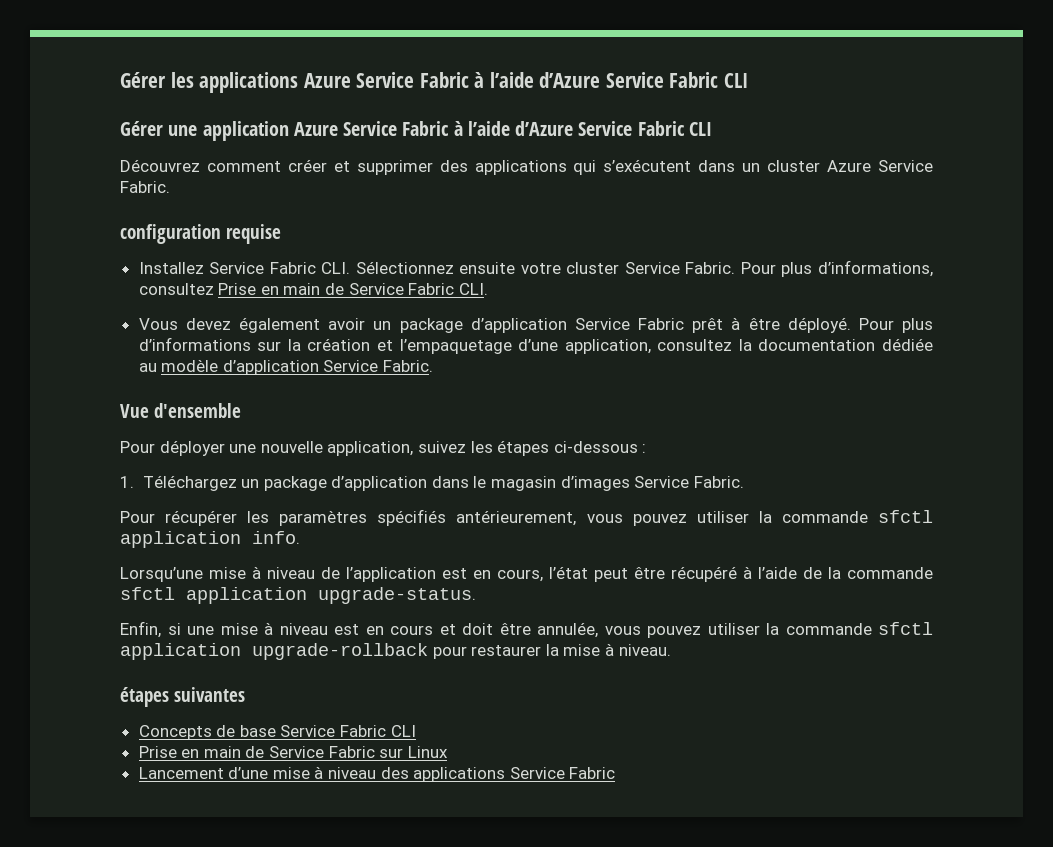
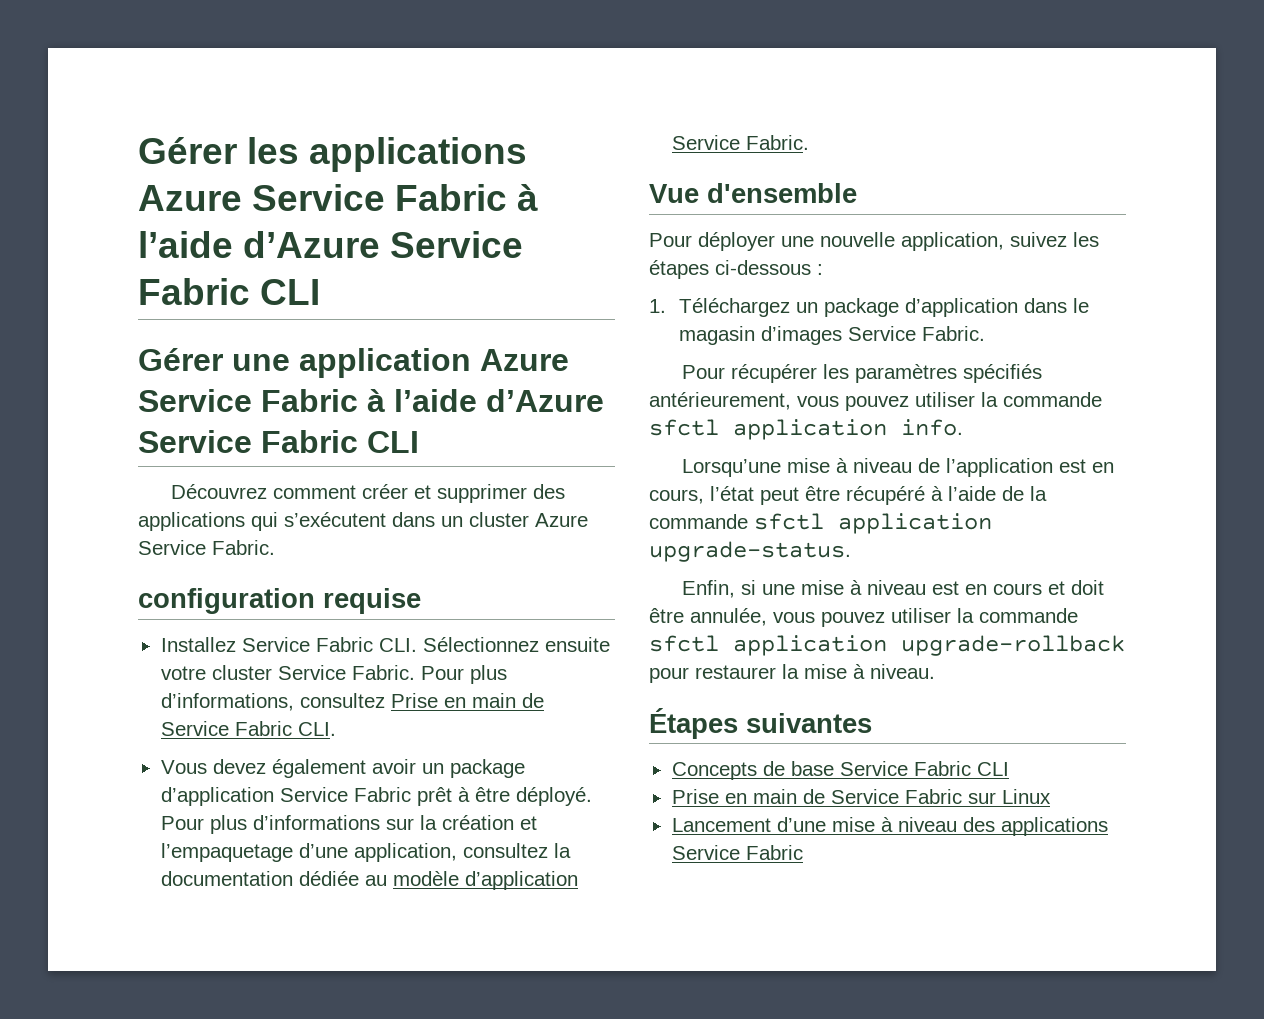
[120,687,169,707] étapes -> [649,708,738,739] Étapes

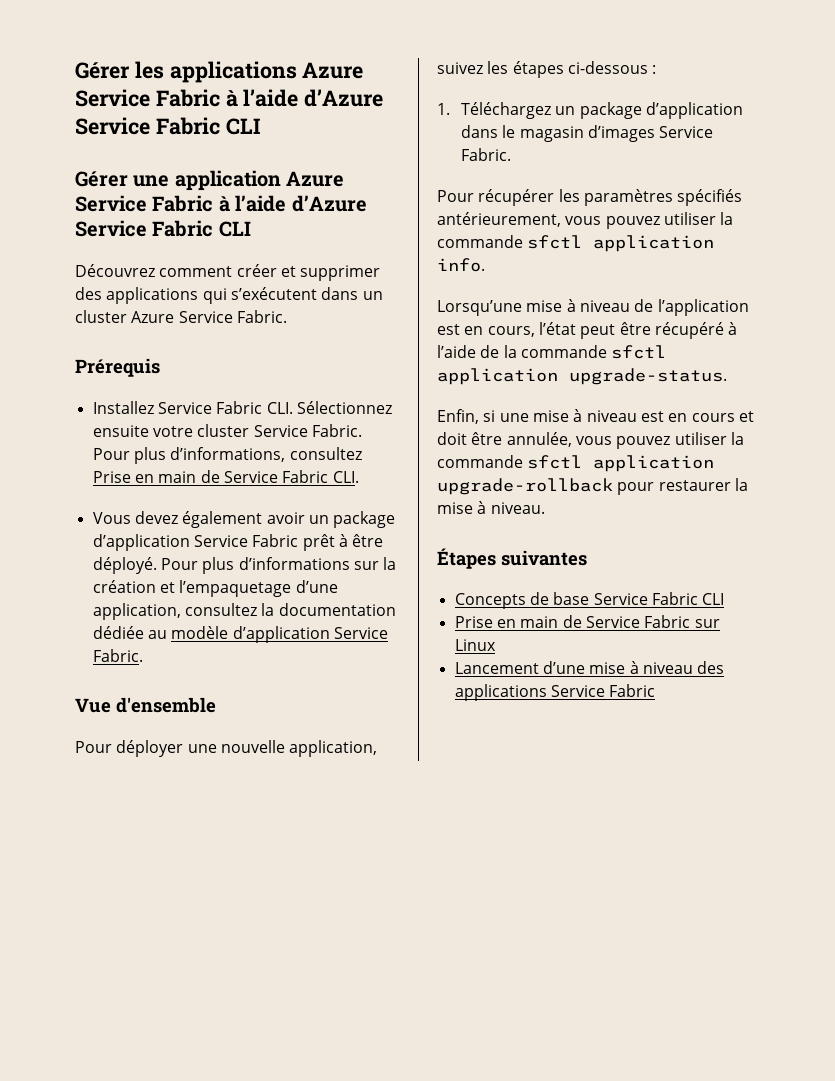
[138,588,421,614] configuration requise -> [75,358,160,377] Prérequis

